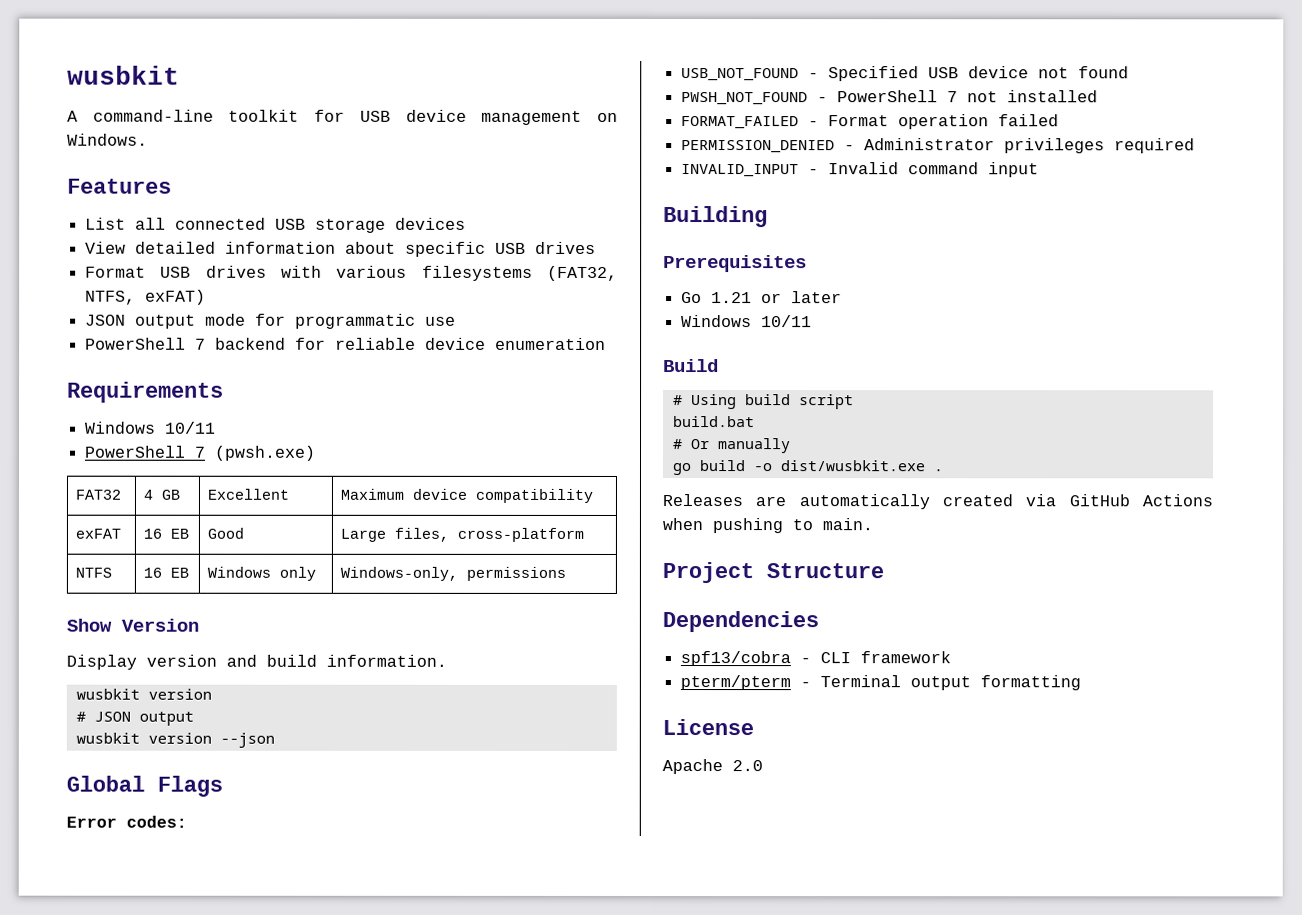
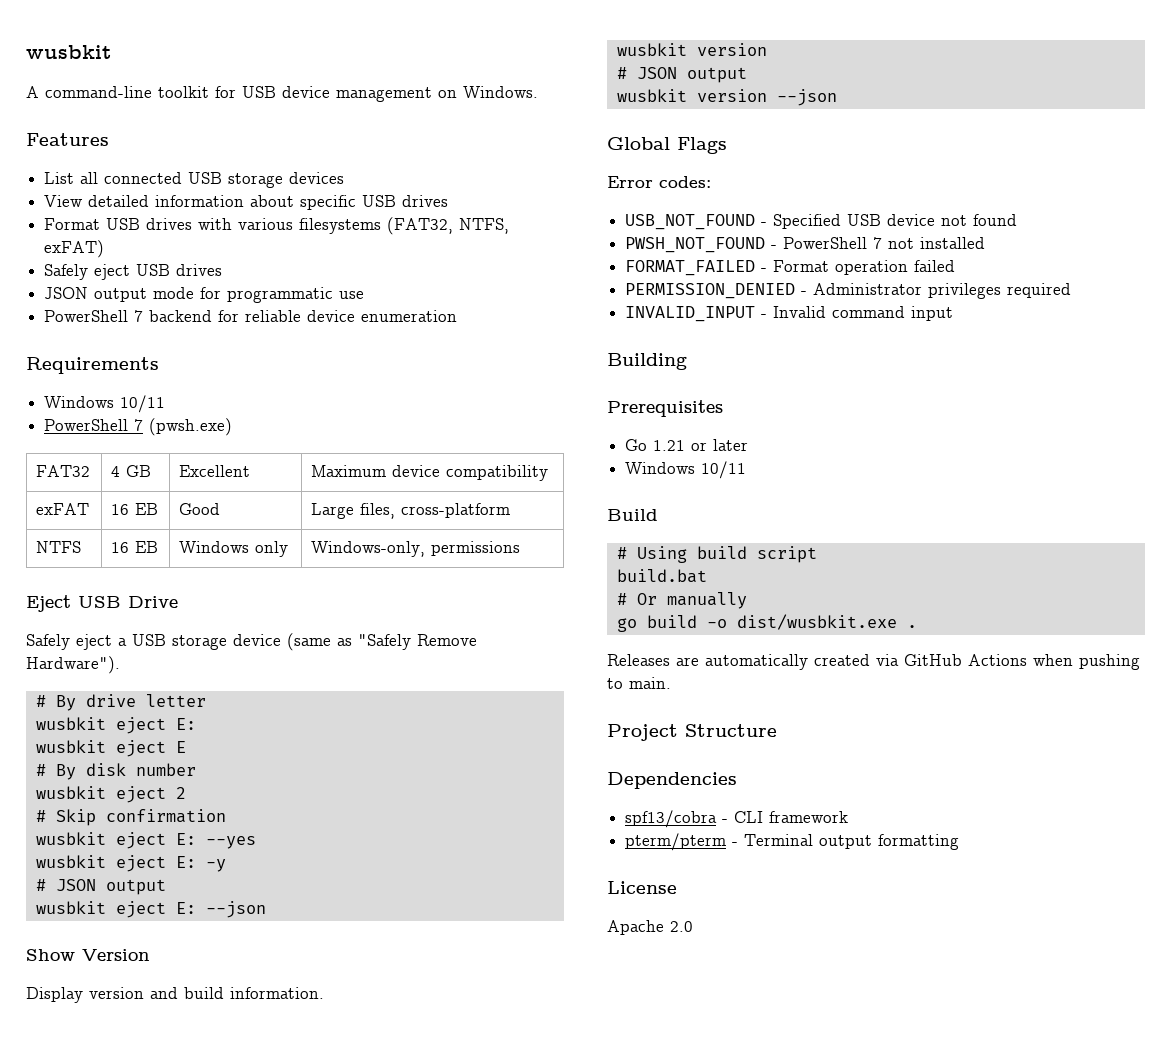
(207, 297) none -> [44,264,223,280] // Safely eject USB drives
(566, 573) none -> [26,595,178,612] [26,633,477,651] [26,656,120,674] [35,694,206,711] [35,717,196,734] [35,740,186,757] [35,763,196,780] [35,786,186,803] [35,809,226,826] [35,832,256,849] [35,855,226,872] [35,879,166,895] [35,901,266,918] // Eject USB Drive // Safely eject a USB storage device (same as "Safely Remove Hardware"). // # By drive letter // wusbkit eject E: // wusbkit eject E // # By disk number // wusbkit eject 2 // # Skip confirmation // wusbkit eject E: --yes // wusbkit eject E: -y // # JSON output // wusbkit eject E: --json

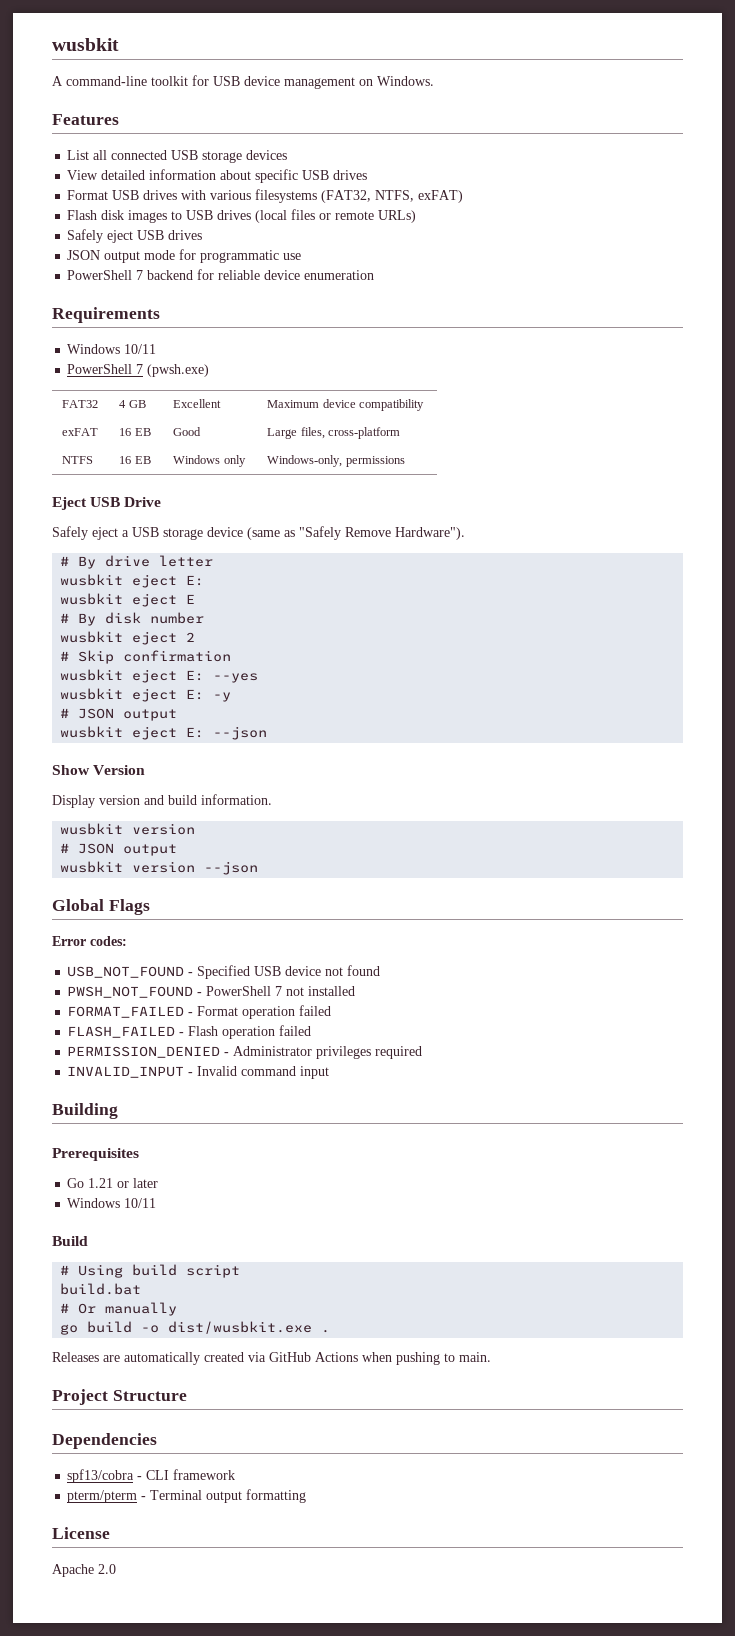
(105, 249) none -> [67,209,417,223] // Flash disk images to USB drives (local files or remote URLs)
(956, 266) none -> [67,1025,312,1039] // FLASH_FAILED - Flash operation failed

